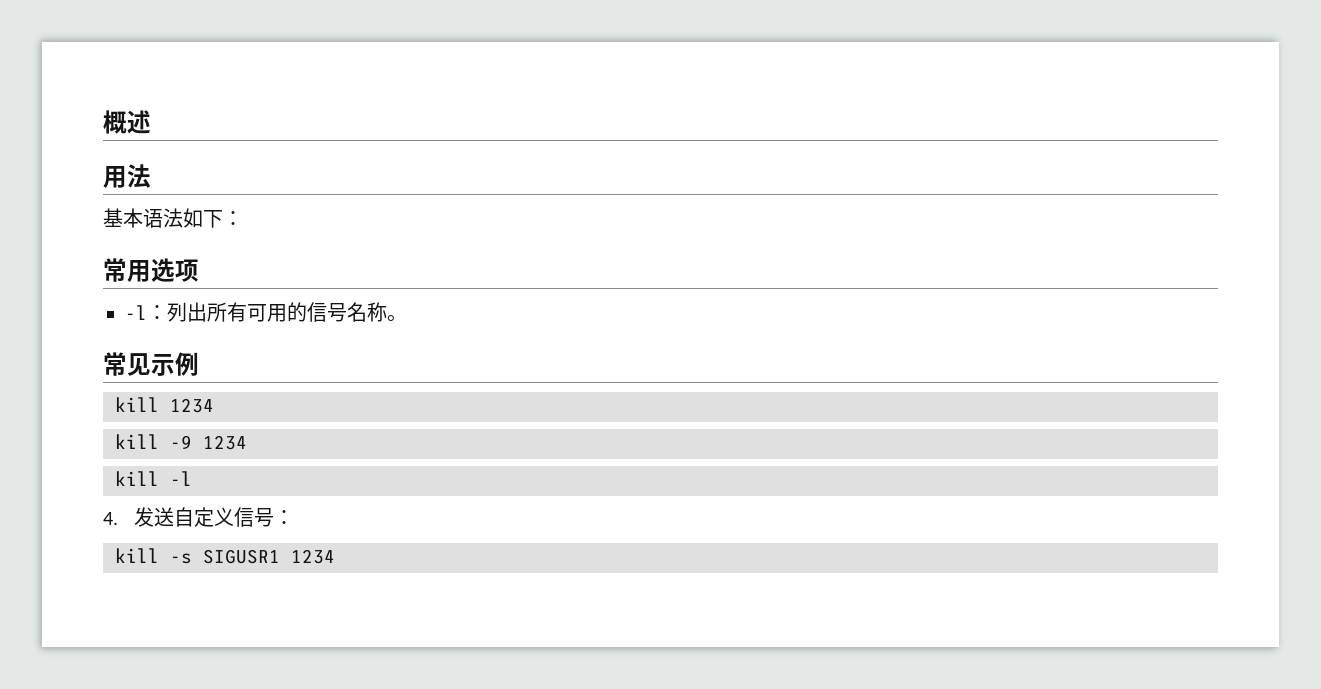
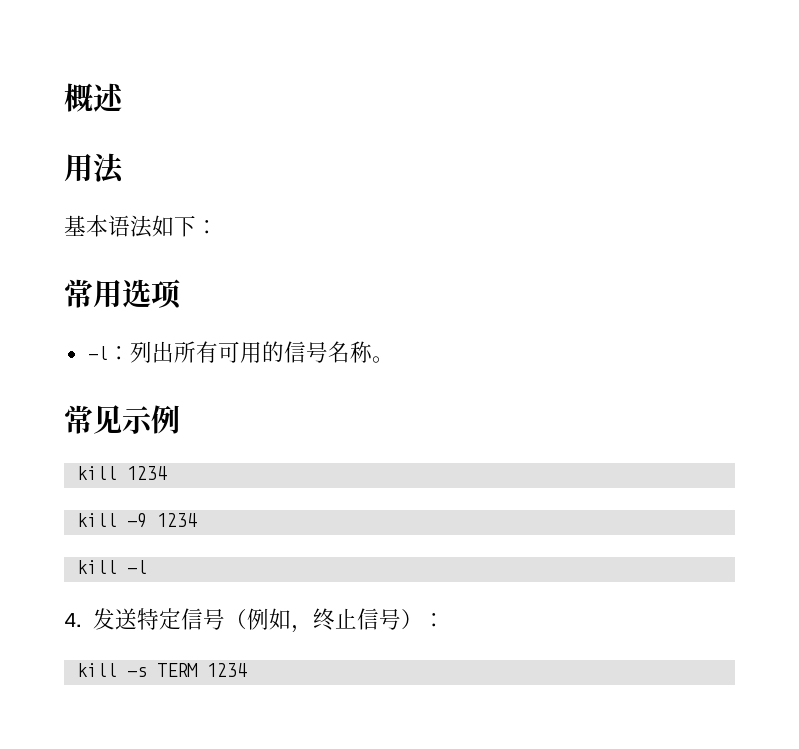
[173,507,274,527] 自定义信号 -> [136,608,423,633] 特定信号（例如，终止信号）
[203,549,280,564] SIGUSR1 -> [156,663,198,677] TERM

